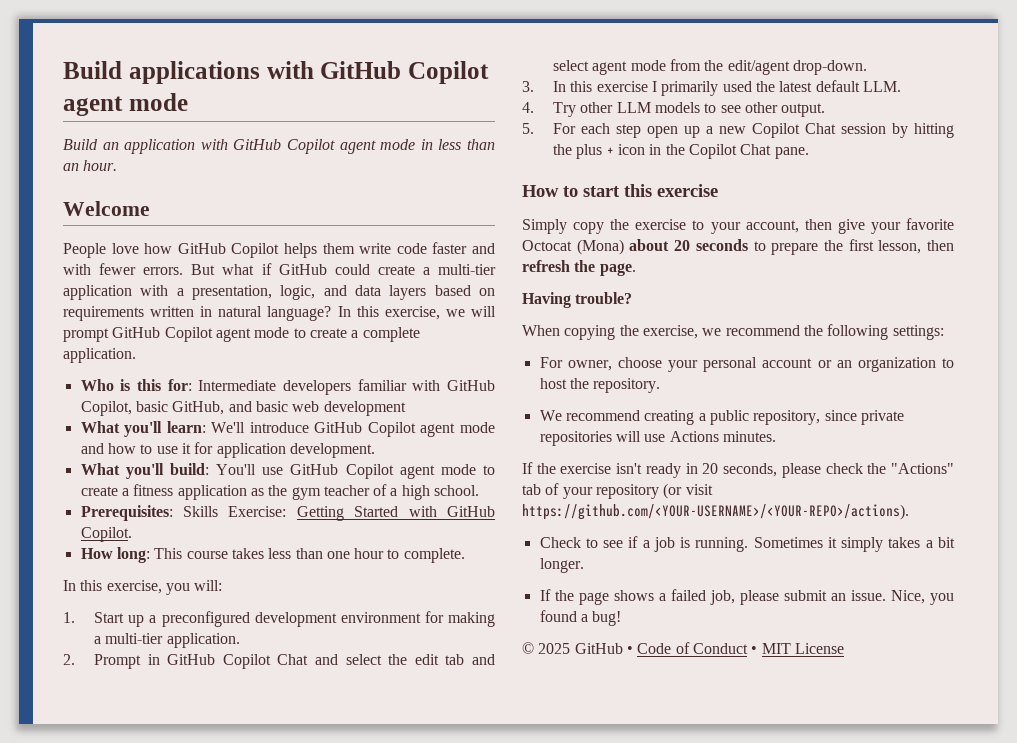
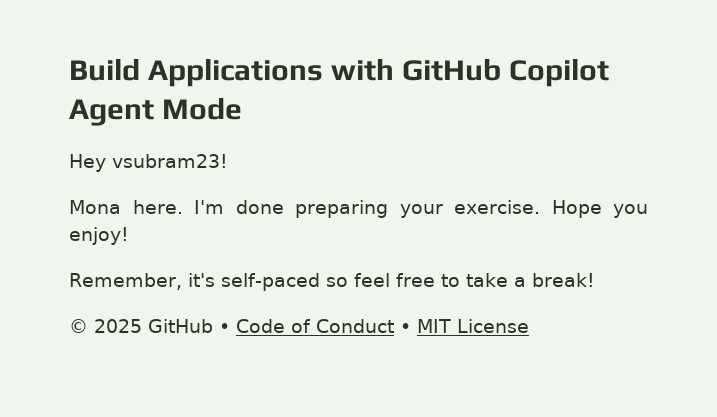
[63,61,489,84] [63,93,188,116] [63,139,496,154] [63,160,118,171] [63,201,150,216] [63,242,496,258] [63,263,497,275] [63,285,495,300] [63,306,496,321] [63,327,420,342] [63,348,136,363] [80,379,496,395] [80,401,406,416] [80,421,496,437] [80,442,375,458] [80,463,496,479] [80,484,480,500] [80,505,495,521] [80,527,132,542] [80,547,465,563] [63,580,223,595] [63,611,495,627] [94,633,240,648] [63,654,495,669] [553,59,868,75] [522,80,902,96] [522,102,826,117] [522,123,955,138] [553,144,809,159] [522,184,718,197] [522,218,954,234] [522,239,954,255] [522,260,636,276] [522,292,633,308] [522,324,944,340] [539,357,954,372] [539,378,661,393] [539,410,904,425] [539,431,776,446] [522,462,954,478] [522,483,713,499] [522,504,909,520] [539,536,955,552] [539,558,584,573] [539,589,954,605] [539,610,622,626] Build applications with GitHub Copilot agent mode // Build an application with GitHub Copilot agent mode in less than an hour. // Welcome // People love how GitHub Copilot helps them write code faster and with fewer errors. But what if GitHub could create a multi-tier application with a presentation, logic, and data layers based on requirements written in natural language? In this exercise, we will prompt GitHub Copilot agent mode to create a complete application. // Who is this for: Intermediate developers familiar with GitHub Copilot, basic GitHub, and basic web development // What you'll learn: We'll introduce GitHub Copilot agent mode and how to use it for application development. // What you'll build: You'll use GitHub Copilot agent mode to create a fitness application as the gym teacher of a high school. // Prerequisites: Skills Exercise: Getting Started with GitHub Copilot. // How long: This course takes less than one hour to complete. // In this exercise, you will: // 1. Start up a preconfigured development environment for making a multi-tier application. // 2. Prompt in GitHub Copilot Chat and select the edit tab and select agent mode from the edit/agent drop-down. // 3. In this exercise I primarily used the latest default LLM. // 4. Try other LLM models to see other output. // 5. For each step open up a new Copilot Chat session by hitting the plus + icon in the Copilot Chat pane. // How to start this exercise // Simply copy the exercise to your account, then give your favorite Octocat (Mona) about 20 seconds to prepare the first lesson, then refresh the page. // Having trouble? // When copying the exercise, we recommend the following settings: // For owner, choose your personal account or an organization to host the repository. // We recommend creating a public repository, since private repositories will use Actions minutes. // If the exercise isn't ready in 20 seconds, please check the "Actions" tab of your repository (or visit https://github.com/<YOUR-USERNAME>/<YOUR-REPO>/actions). // Check to see if a job is running. Sometimes it simply takes a bit longer. // If the page shows a failed job, please submit an issue. Nice, you found a bug! -> [69,59,610,87] [69,98,243,126] [69,154,228,172] [69,200,648,218] [69,227,129,245] [69,273,595,291] Build Applications with GitHub Copilot Agent Mode // Hey vsubram23! // Mona here. I'm done preparing your exercise. Hope you enjoy! // Remember, it's self-paced so feel free to take a break!

